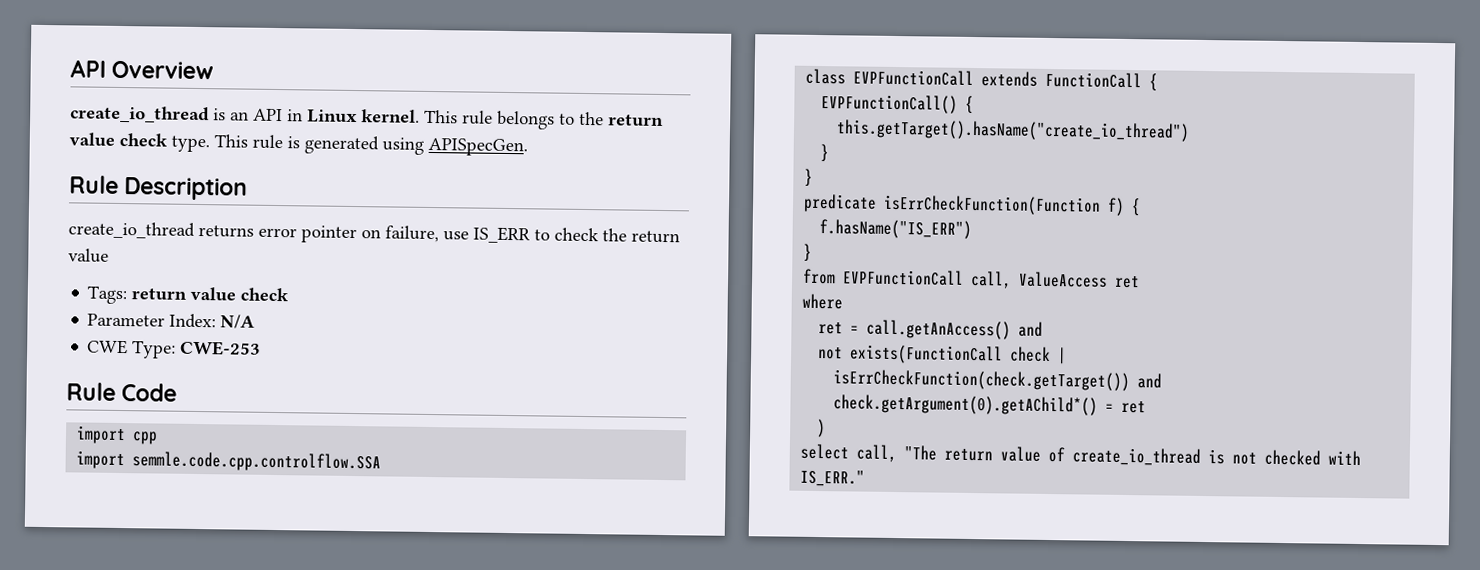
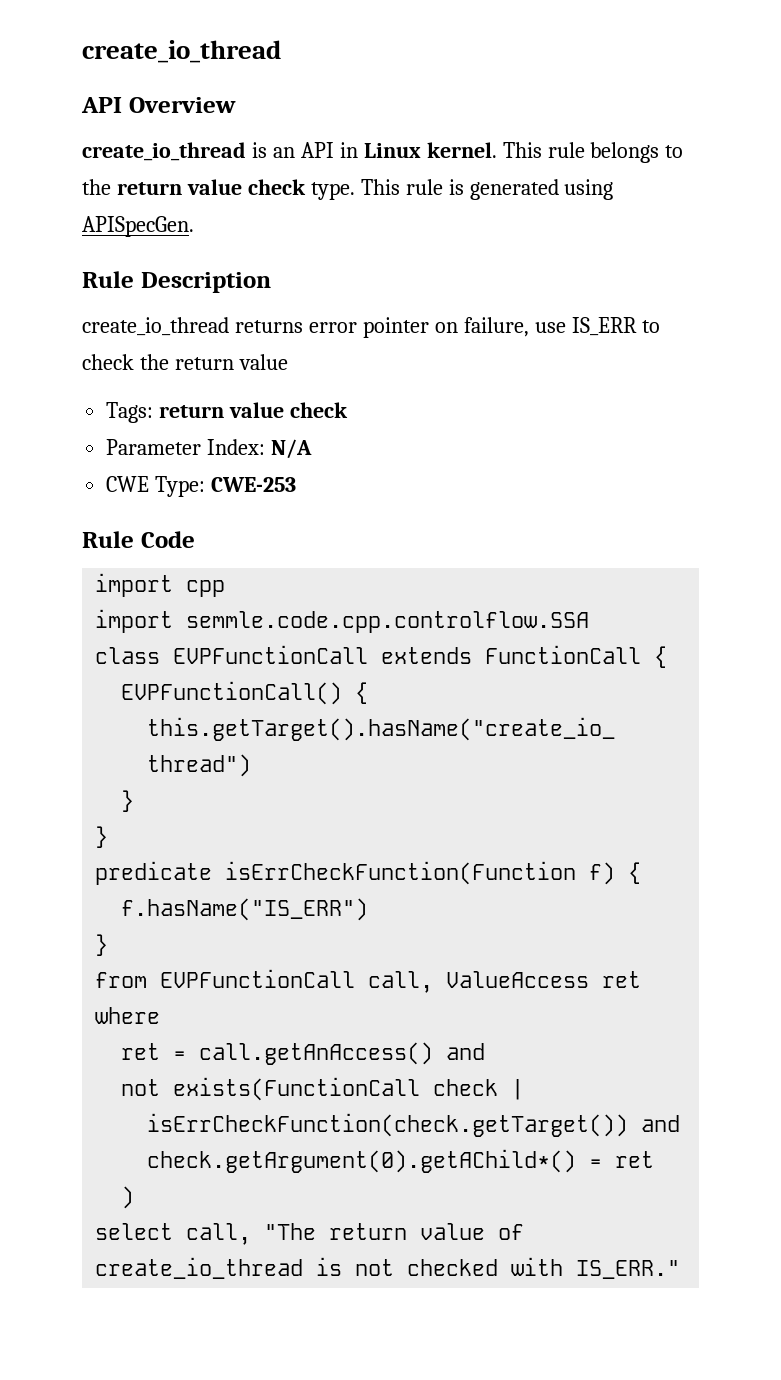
(70, 68) none -> [82,40,281,63] create_io_thread //

